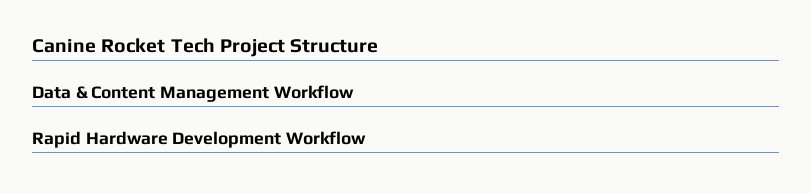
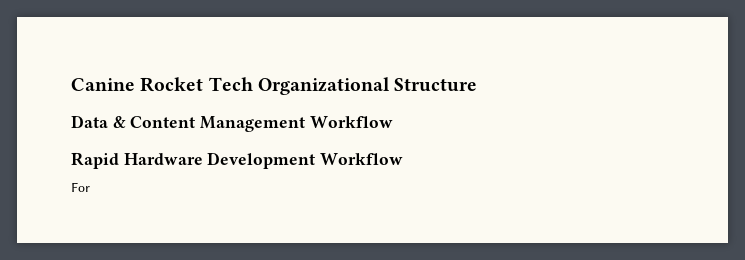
[219,39,285,57] Project -> [257,77,390,95] Organizational
(367, 138) none -> [71,182,90,192] // For

